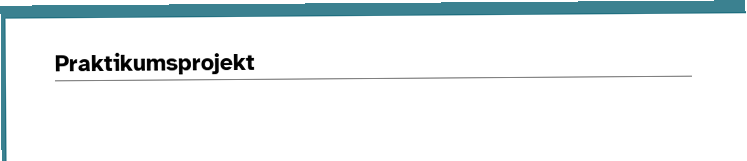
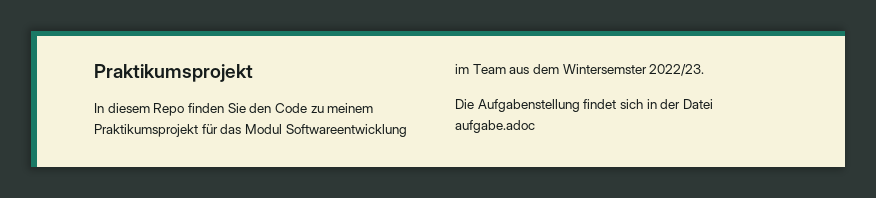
[54,51,255,76] Praktikumsprojekt -> [94,64,253,82] [94,103,374,116] [94,124,407,137] [455,64,705,76] [455,99,713,112] [455,120,535,133] Praktikumsprojekt // In diesem Repo finden Sie den Code zu meinem Praktikumsprojekt für das Modul Softwareentwicklung im Team aus dem Wintersemster 2022/23. // Die Aufgabenstellung findet sich in der Datei aufgabe.adoc

